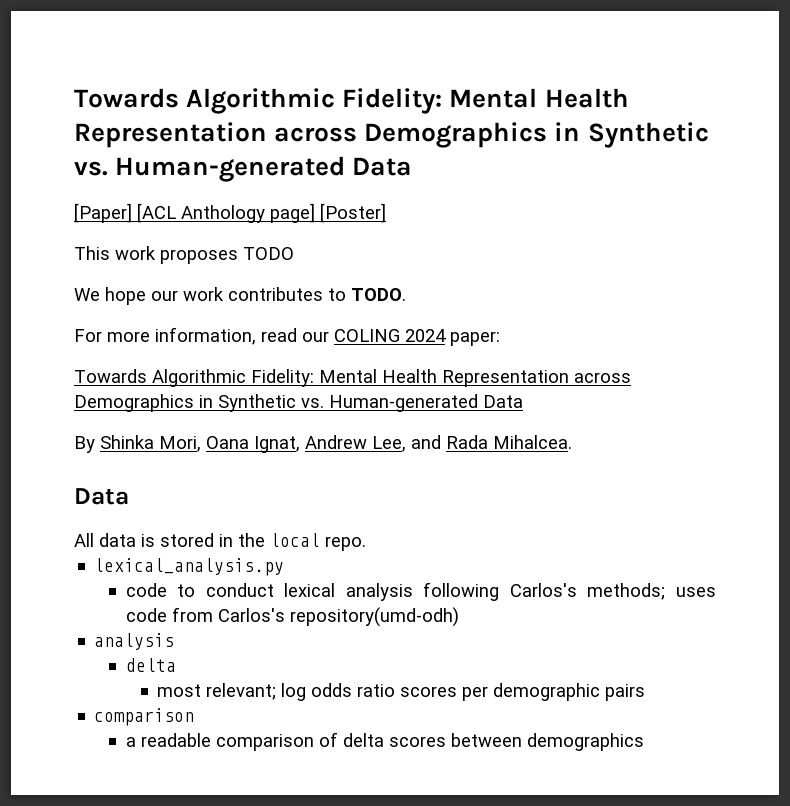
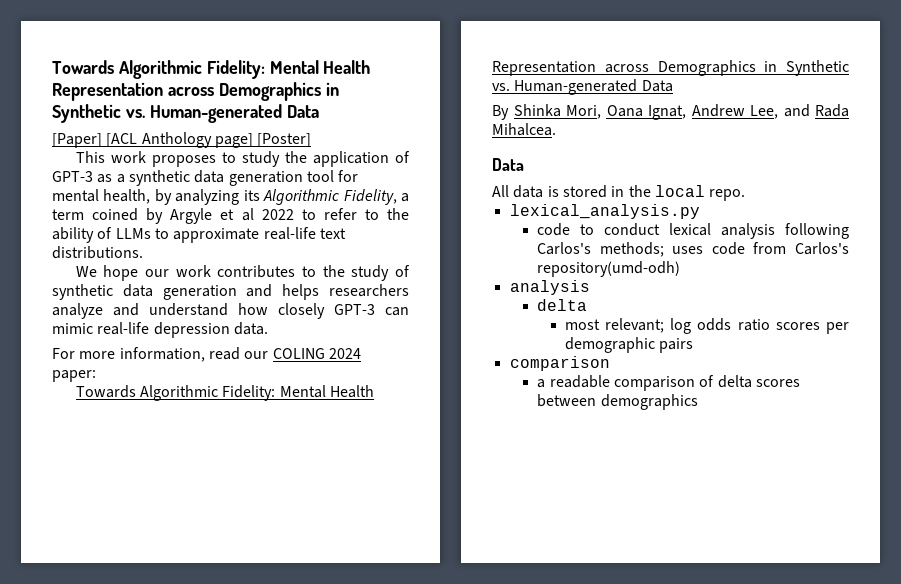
[243,247,294,260] TODO -> [221,151,410,167] [52,170,359,186] [52,189,409,205] [52,208,409,224] [52,227,346,243] [52,246,143,259] to study the application of GPT-3 as a synthetic data generation tool for mental health, by analyzing its Algorithmic Fidelity, a term coined by Argyle et al 2022 to refer to the ability of LLMs to approximate real-life text distributions.
[351,288,406,301] TODO. -> [322,265,411,281] [52,284,410,300] [52,303,409,319] [52,322,268,338] the study of synthetic data generation and helps researchers analyze and understand how closely GPT-3 can mimic real-life depression data.

